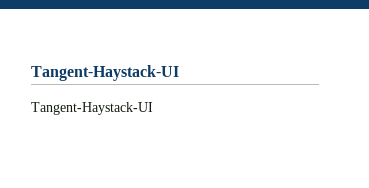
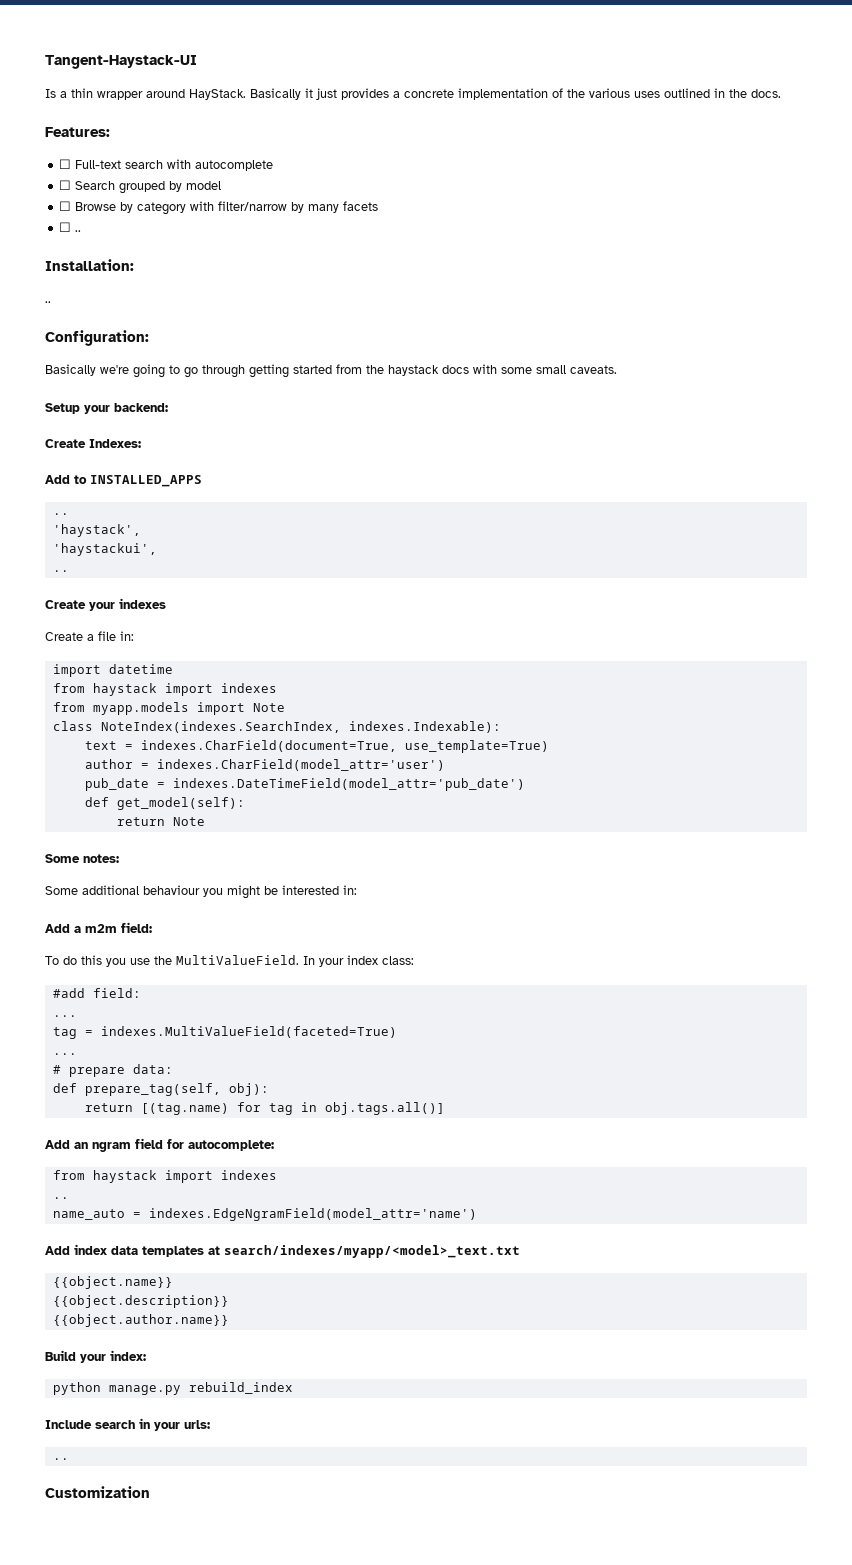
[31,102,153,115] Tangent-Haystack-UI -> [45,88,781,100] [45,127,110,137] [59,159,274,171] [59,180,222,194] [59,201,379,215] [59,222,82,232] [45,259,134,271] [45,301,51,303] [45,330,149,346] [45,364,617,378] [45,403,168,414] [45,439,141,448] [45,475,202,487] [52,513,69,515] [52,524,141,537] [52,543,157,556] [52,570,69,572] [45,598,166,611] [45,631,134,641] [52,664,173,677] [52,683,277,696] [52,702,285,715] [52,721,501,733] [84,740,549,753] [84,759,445,771] [84,778,525,791] [84,797,245,810] [116,817,205,826] [45,854,119,863] [45,885,357,899] [45,922,152,933] [45,955,414,967] [52,988,141,998] [52,1015,77,1017] [52,1026,397,1039] [52,1053,77,1055] [52,1064,173,1077] [52,1083,269,1096] [84,1102,445,1115] [45,1138,274,1152] [52,1170,277,1183] [52,1197,69,1199] [52,1208,477,1221] [45,1244,520,1258] [52,1276,173,1289] [52,1295,229,1308] [52,1314,229,1327] [45,1350,146,1363] [52,1382,293,1395] [45,1418,210,1431] [52,1458,69,1460] [45,1486,150,1498] Is a thin wrapper around HayStack. Basically it just provides a concrete implementation of the various uses outlined in the docs. // Features: // ☐ Full-text search with autocomplete // ☐ Search grouped by model // ☐ Browse by category with filter/narrow by many facets // ☐ .. // Installation: // .. // Configuration: // Basically we're going to go through getting started from the haystack docs with some small caveats. // Setup your backend: // Create Indexes: // Add to INSTALLED_APPS // .. // 'haystack', // 'haystackui', // .. // Create your indexes // Create a file in: // import datetime // from haystack import indexes // from myapp.models import Note // class NoteIndex(indexes.SearchIndex, indexes.Indexable): // text = indexes.CharField(document=True, use_template=True) // author = indexes.CharField(model_attr='user') // pub_date = indexes.DateTimeField(model_attr='pub_date') // def get_model(self): // return Note // Some notes: // Some additional behaviour you might be interested in: // Add a m2m field: // To do this you use the MultiValueField. In your index class: // #add field: // ... // tag = indexes.MultiValueField(faceted=True) // ... // # prepare data: // def prepare_tag(self, obj): // return [(tag.name) for tag in obj.tags.all()] // Add an ngram field for autocomplete: // from haystack import indexes // .. // name_auto = indexes.EdgeNgramField(model_attr='name') // Add index data templates at search/indexes/myapp/<model>_text.txt // {{object.name}} // {{object.description}} // {{object.author.name}} // Build your index: // python manage.py rebuild_index // Include search in your urls: // .. // Customization

